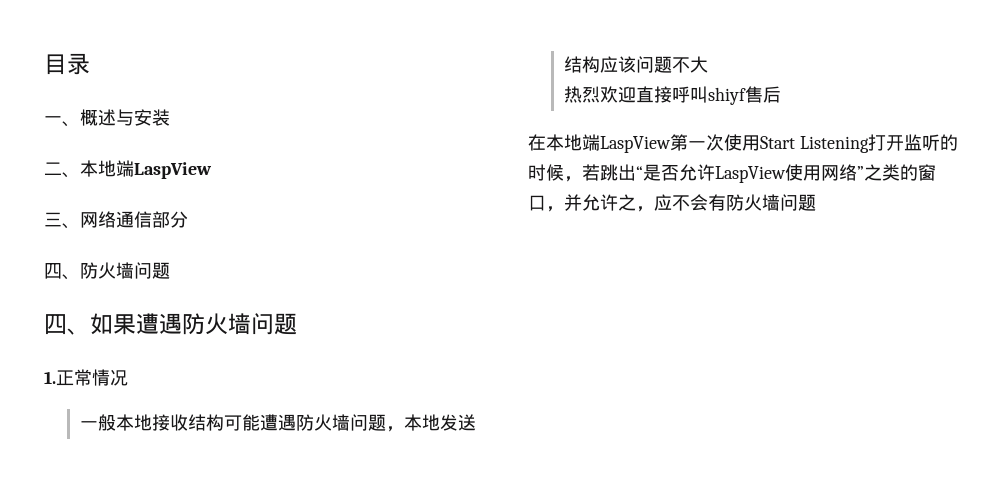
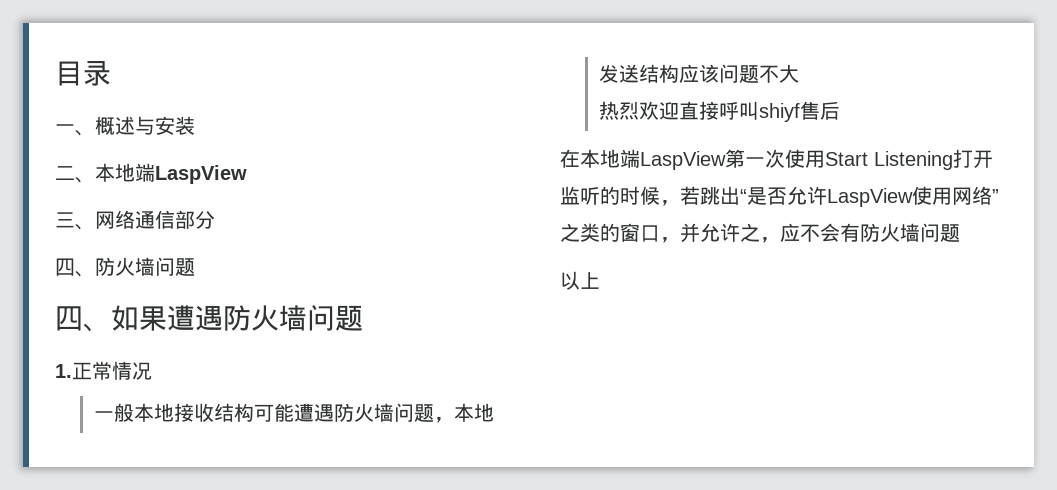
(816, 202) none -> [560,271,600,290] // 以上

